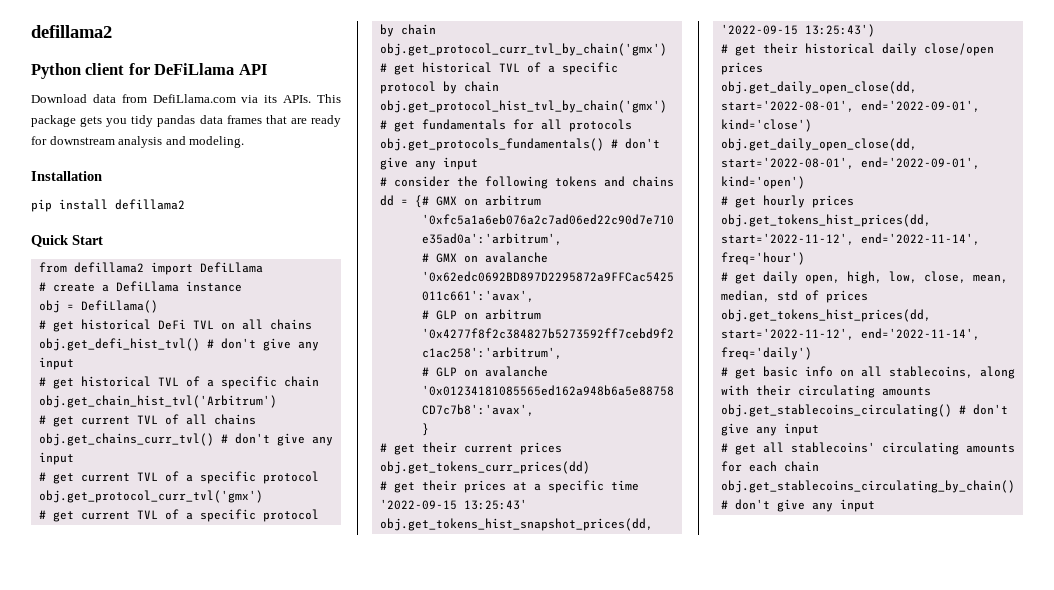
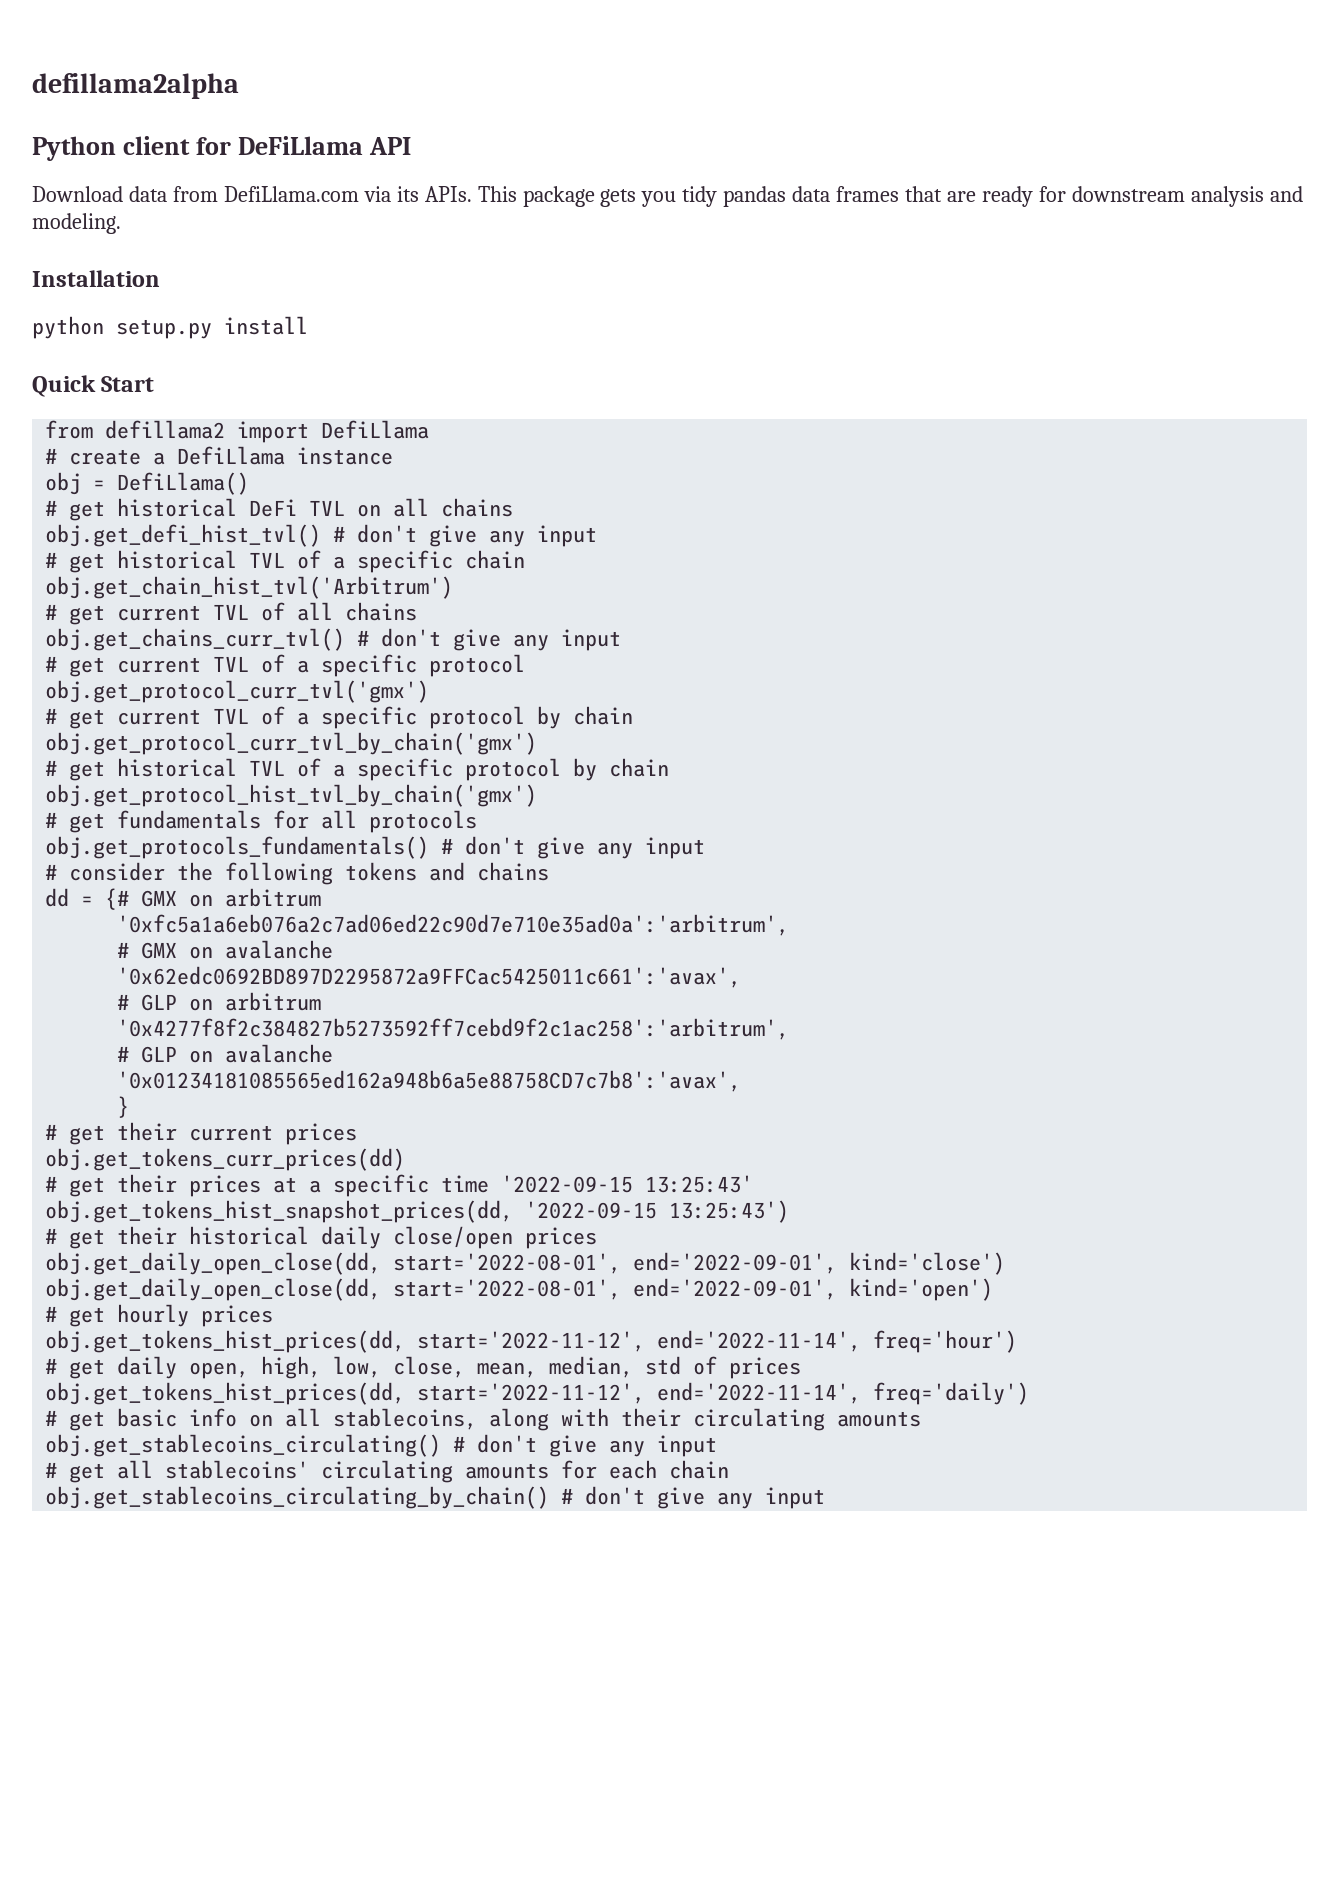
[31,25,112,38] defillama2 -> [32,73,239,99] defillama2alpha
[31,199,52,212] pip -> [32,316,212,339] python setup.py
[115,199,185,210] defillama2 -> (308, 325) none

